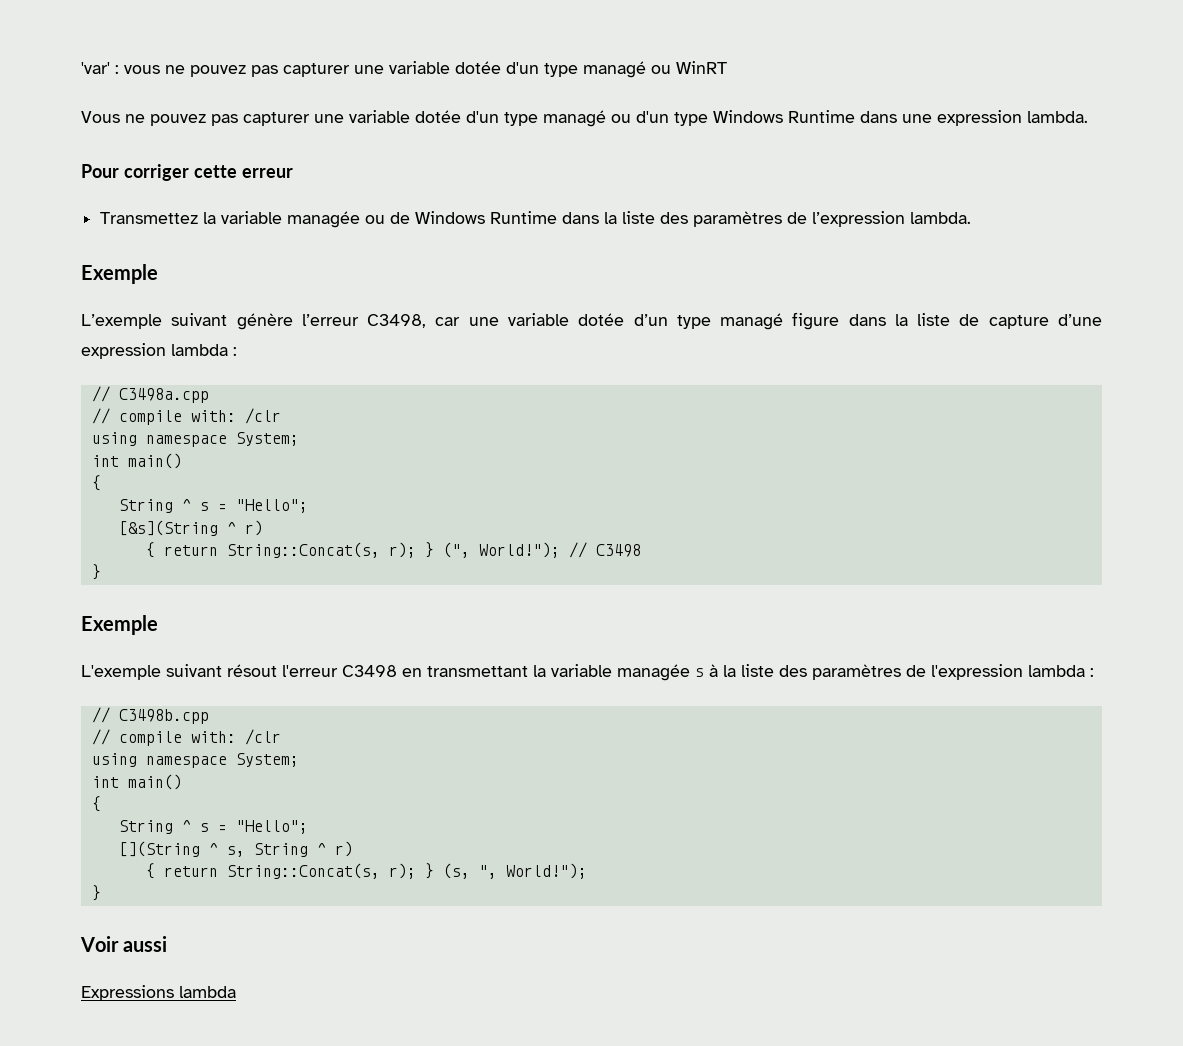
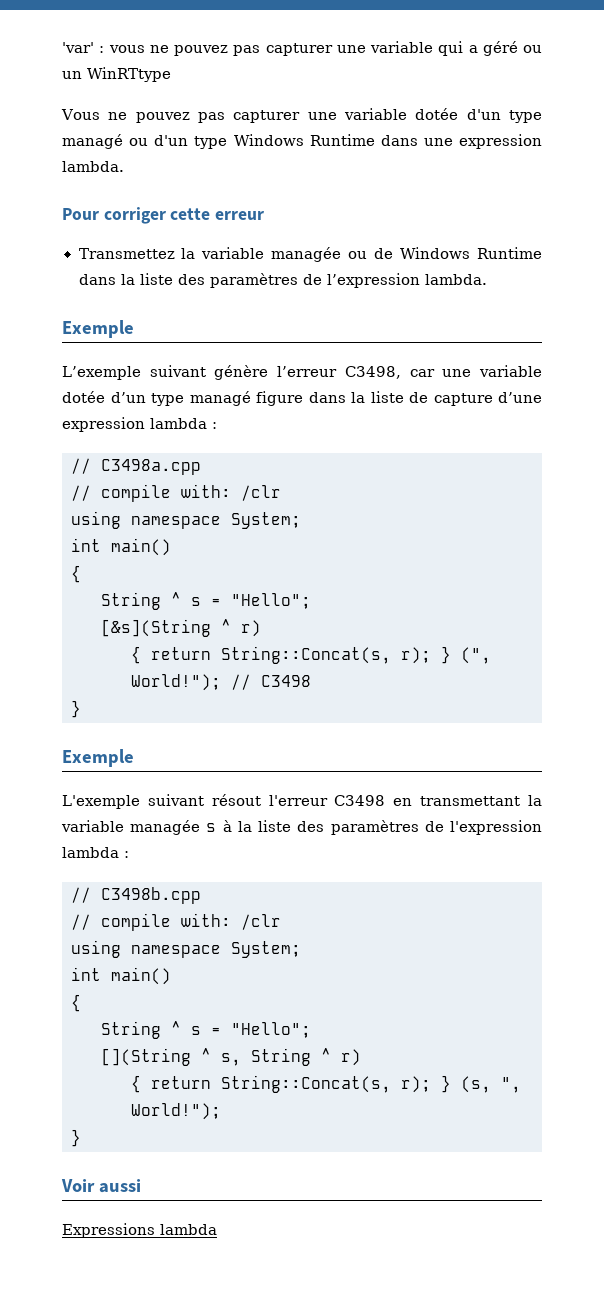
[455,61,727,78] dotée d'un type managé ou WinRT -> [438,41,542,56] [62,67,171,82] qui a géré ou un WinRTtype

